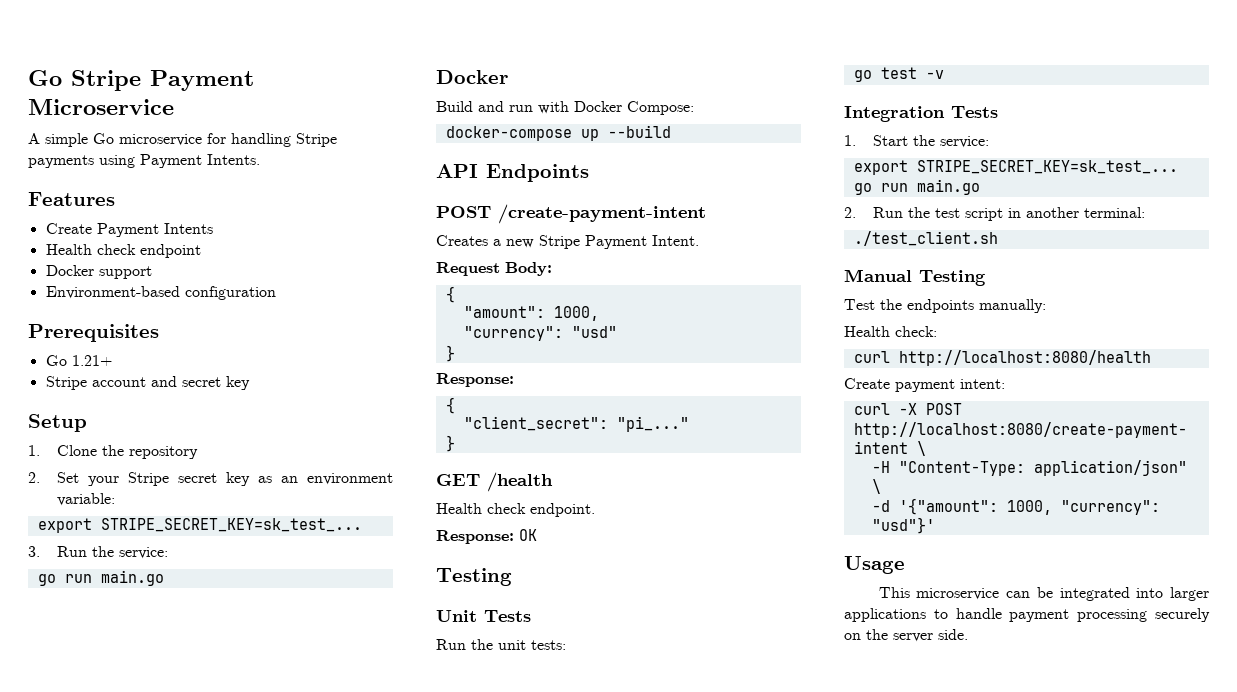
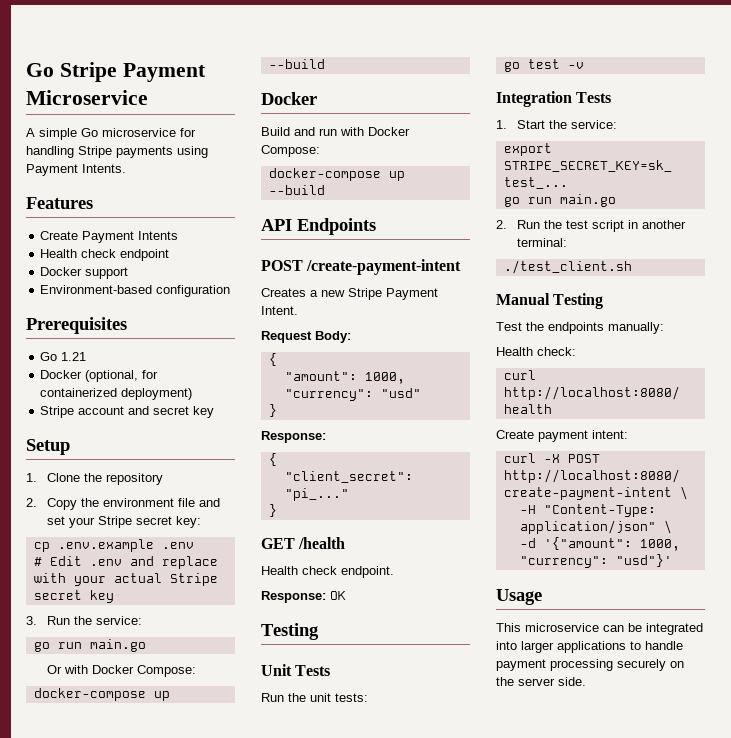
[71,355,112,366] 1.21+ -> [61,352,87,361] [40,370,159,382] [40,388,193,400] 1.21 // Docker (optional, for containerized deployment)
[56,472,394,486] [56,493,115,506] [37,518,362,533] Set your Stripe secret key as an environment variable: // export STRIPE_SECRET_KEY=sk_test_... -> [46,498,220,510] [46,516,201,528] [33,539,194,552] [33,556,218,569] [33,573,218,586] [33,590,114,603] Copy the environment file and set your Stripe secret key: // cp .env.example .env // # Edit .env and replace with your actual Stripe secret key
(164, 578) none -> [46,665,196,677] [33,688,170,701] [268,59,325,69] // Or with Docker Compose: // docker-compose up --build

